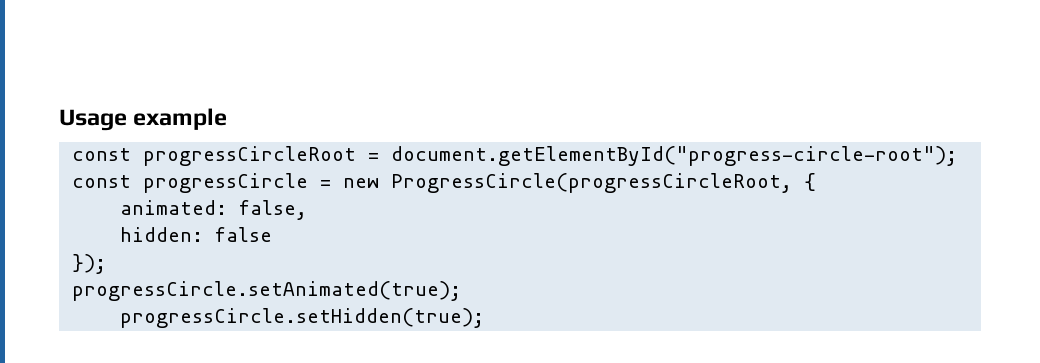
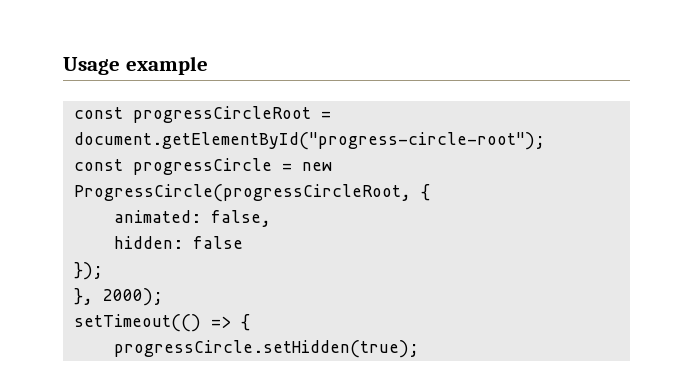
[71,281,461,301] progressCircle.setAnimated(true); -> [74,288,164,306] [74,314,251,332] }, 2000); // setTimeout(() => {

